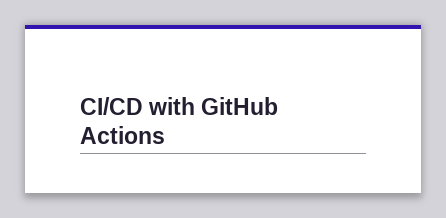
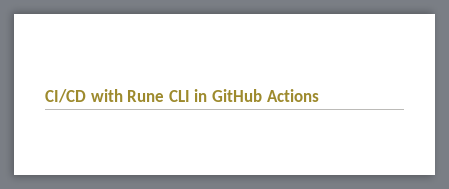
(196, 106) none -> [127,89,208,102] Rune CLI in

